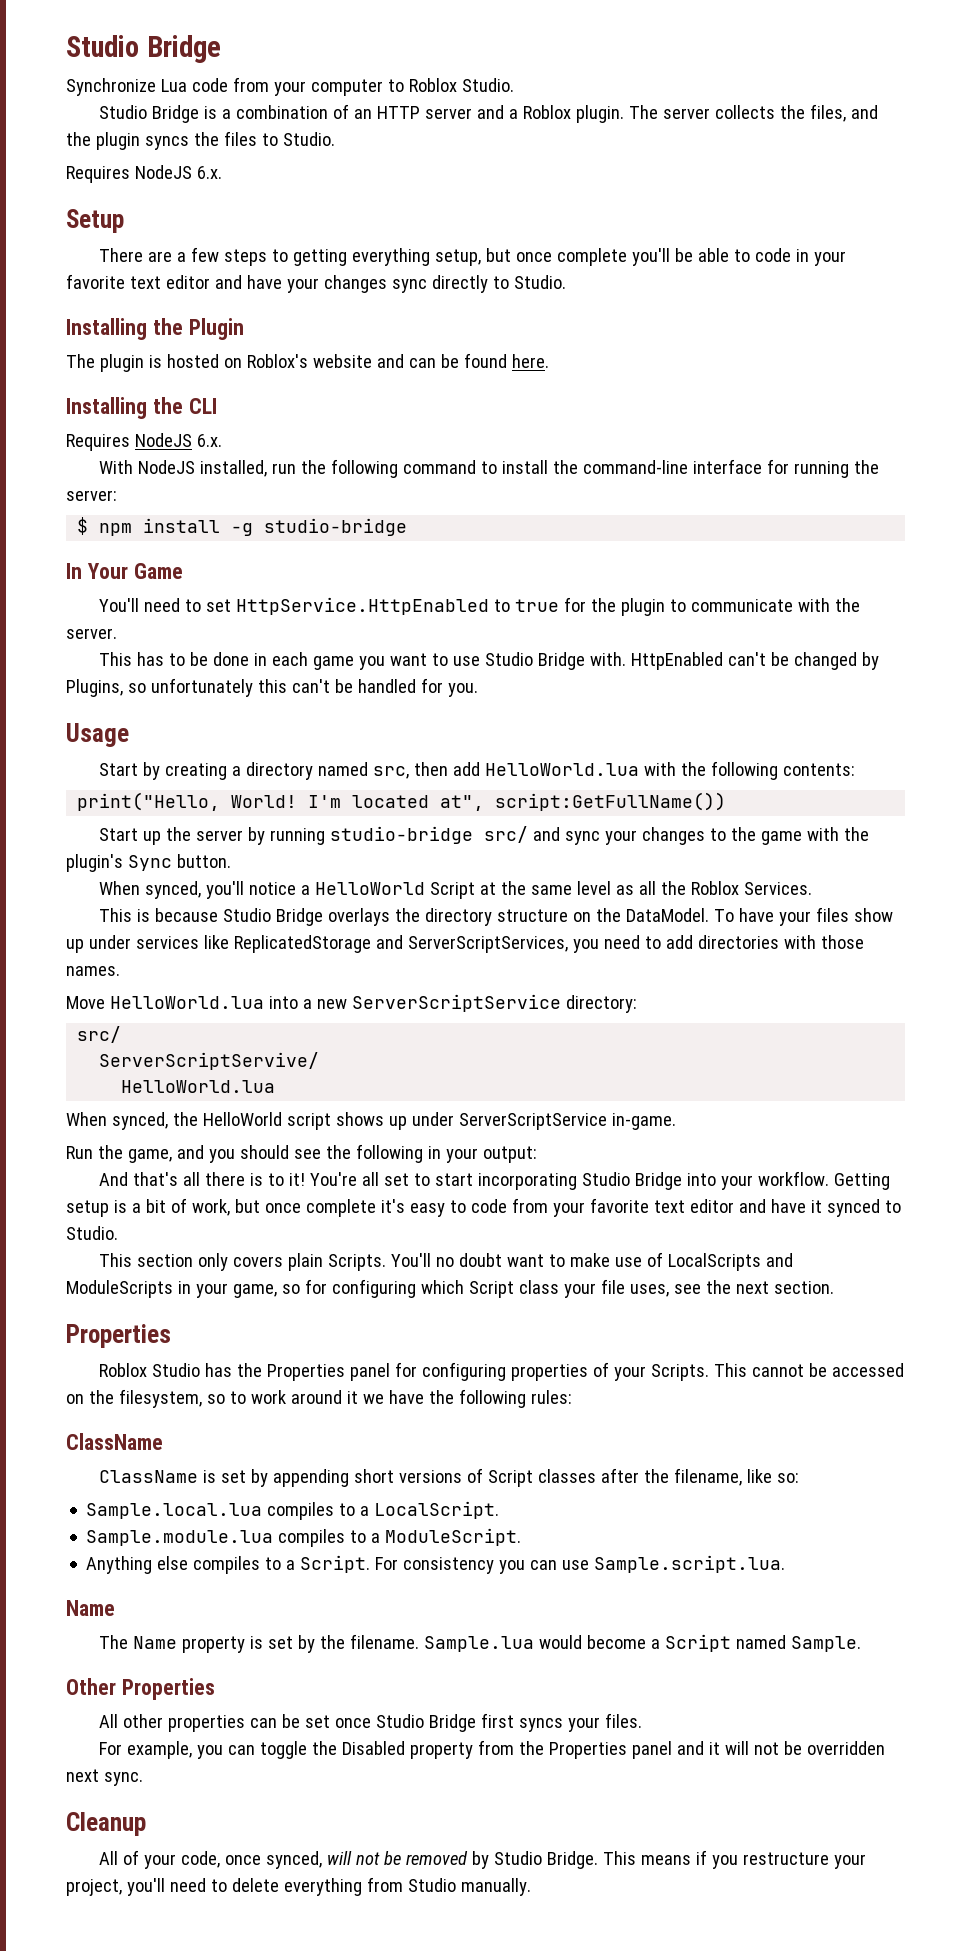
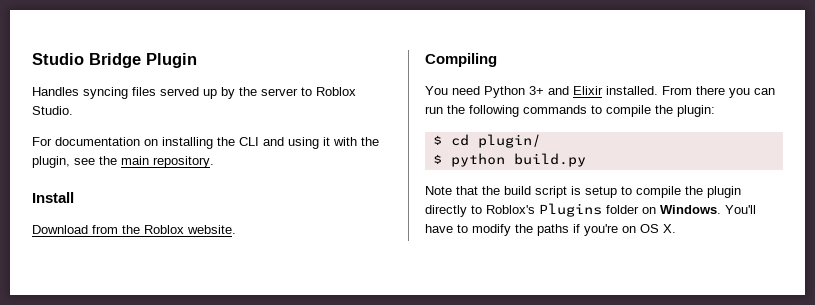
[66,35,221,63] [66,77,514,96] [99,104,879,123] [66,131,335,150] [66,165,222,183] [66,209,124,233] [99,247,847,266] [66,274,566,293] [66,318,244,340] [66,353,549,372] [66,397,217,419] [66,433,222,451] [99,459,880,478] [66,490,117,501] [77,517,408,536] [66,563,183,579] [99,597,861,616] [66,628,117,639] [99,652,880,670] [66,678,478,697] [66,723,129,747] [99,761,856,780] [77,792,727,811] [99,826,870,845] [66,854,231,872] [99,881,813,899] [99,907,894,926] [66,935,864,953] [66,966,120,976] [66,994,637,1013] [77,1026,122,1043] [99,1052,320,1070] [121,1080,276,1093] [66,1112,676,1130] [66,1144,537,1163] [99,1171,891,1190] [66,1198,901,1217] [66,1226,118,1240] [99,1252,794,1271] [66,1279,834,1298] [66,1324,171,1348] [99,1362,905,1381] [66,1389,572,1408] [66,1433,163,1450] [99,1468,800,1487] [86,1501,500,1520] [86,1528,522,1547] [86,1555,786,1574] [66,1600,115,1616] [99,1634,862,1653] [66,1678,215,1700] [99,1713,643,1732] [99,1740,886,1759] [66,1769,143,1786] [66,1812,146,1836] [99,1850,867,1869] [66,1877,531,1896] Studio Bridge // Synchronize Lua code from your computer to Roblox Studio. // Studio Bridge is a combination of an HTTP server and a Roblox plugin. The server collects the files, and the plugin syncs the files to Studio. // Requires NodeJS 6.x. // Setup // There are a few steps to getting everything setup, but once complete you'll be able to code in your favorite text editor and have your changes sync directly to Studio. // Installing the Plugin // The plugin is hosted on Roblox's website and can be found here. // Installing the CLI // Requires NodeJS 6.x. // With NodeJS installed, run the following command to install the command-line interface for running the server: // $ npm install -g studio-bridge // In Your Game // You'll need to set HttpService.HttpEnabled to true for the plugin to communicate with the server. // This has to be done in each game you want to use Studio Bridge with. HttpEnabled can't be changed by Plugins, so unfortunately this can't be handled for you. // Usage // Start by creating a directory named src, then add HelloWorld.lua with the following contents: // print("Hello, World! I'm located at", script:GetFullName()) // Start up the server by running studio-bridge src/ and sync your changes to the game with the plugin's Sync button. // When synced, you'll notice a HelloWorld Script at the same level as all the Roblox Services. // This is because Studio Bridge overlays the directory structure on the DataModel. To have your files show up under services like ReplicatedStorage and ServerScriptServices, you need to add directories with those names. // Move HelloWorld.lua into a new ServerScriptService directory: // src/ // ServerScriptServive/ // HelloWorld.lua // When synced, the HelloWorld script shows up under ServerScriptService in-game. // Run the game, and you should see the following in your output: // And that's all there is to it! You're all set to start incorporating Studio Bridge into your workflow. Getting setup is a bit of work, but once complete it's easy to code from your favorite text editor and have it synced to Studio. // This section only covers plain Scripts. You'll no doubt want to make use of LocalScripts and ModuleScripts in your game, so for configuring which Script class your file uses, see the next section. // Properties // Roblox Studio has the Properties panel for configuring properties of your Scripts. This cannot be accessed on the filesystem, so to work around it we have the following rules: // ClassName // ClassName is set by appending short versions of Script classes after the filename, like so: // Sample.local.lua compiles to a LocalScript. // Sample.module.lua compiles to a ModuleScript. // Anything else compiles to a Script. For consistency you can use Sample.script.lua. // Name // The Name property is set by the filename. Sample.lua would become a Script named Sample. // Other Properties // All other properties can be set once Studio Bridge first syncs your files. // For example, you can toggle the Disabled property from the Properties panel and it will not be overridden next sync. // Cleanup // All of your code, once synced, will not be removed by Studio Bridge. This means if you restructure your project, you'll need to delete everything from Studio manually. -> [32,53,197,68] [32,87,356,99] [32,106,73,115] [32,137,379,149] [32,156,214,168] [32,192,74,203] [32,225,236,234] [425,53,497,67] [425,86,775,98] [425,105,715,117] [432,134,541,148] [432,153,586,167] [425,186,741,198] [425,203,756,217] [425,224,676,236] Studio Bridge Plugin // Handles syncing files served up by the server to Roblox Studio. // For documentation on installing the CLI and using it with the plugin, see the main repository. // Install // Download from the Roblox website. // Compiling // You need Python 3+ and Elixir installed. From there you can run the following commands to compile the plugin: // $ cd plugin/ // $ python build.py // Note that the build script is setup to compile the plugin directly to Roblox's Plugins folder on Windows. You'll have to modify the paths if you're on OS X.

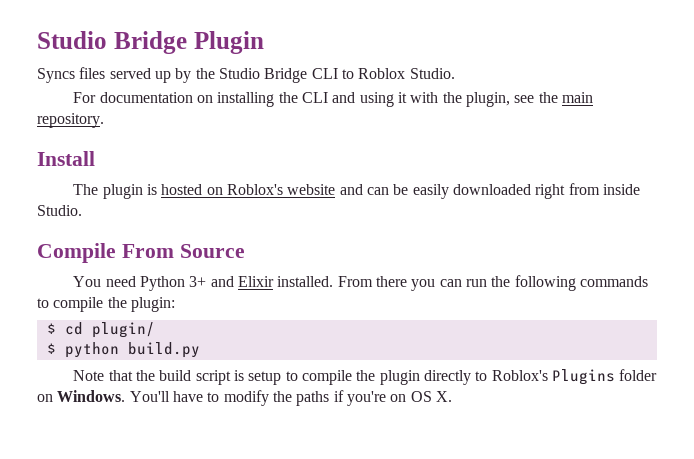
[32,87,128,99] Handles syncing -> [37,68,75,83] Syncs
[261,88,298,96] server -> [218,68,338,83] Studio Bridge CLI
[32,225,236,234] [425,53,497,67] Download from the Roblox website. // Compiling -> [73,183,640,199] [37,205,82,216] [37,243,245,263] The plugin is hosted on Roblox's website and can be easily downloaded right from inside Studio. // Compile From Source

